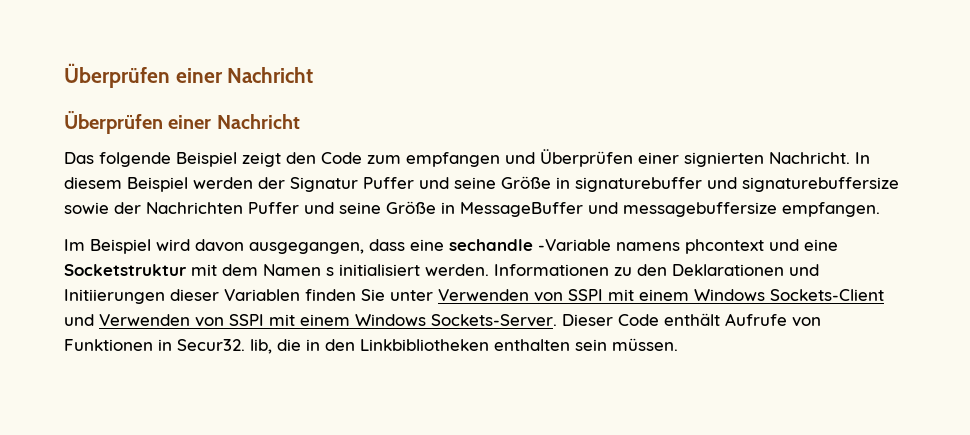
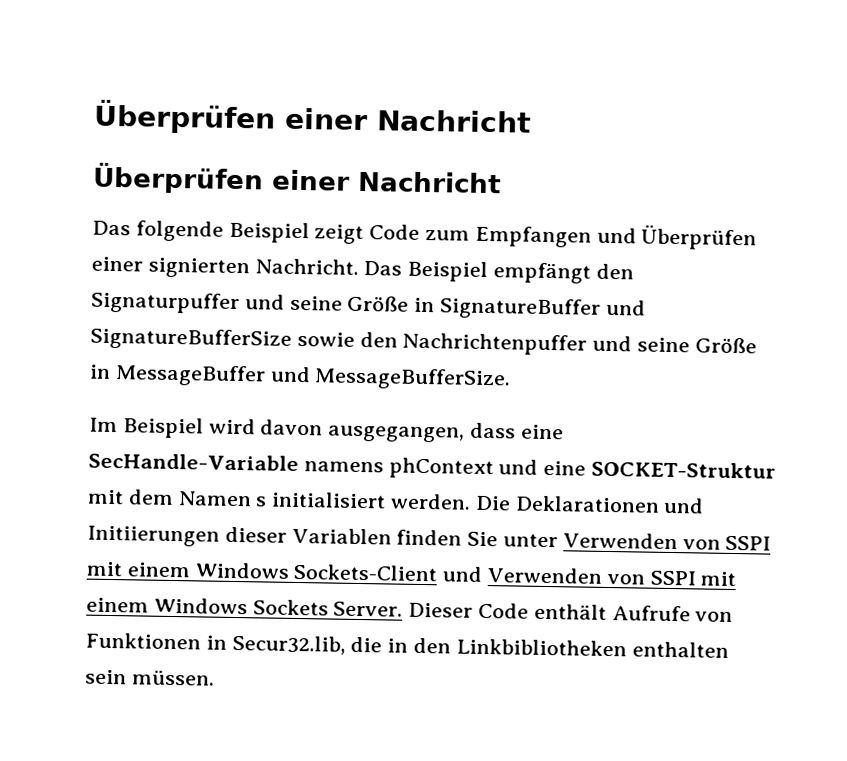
[286,152,316,164] den -> (365, 234) none
[406,152,500,167] empfangen -> [474,225,592,248] Empfangen
[855,152,870,164] [64,176,899,192] [64,202,299,214] In diesem Beispiel werden der Signatur Puffer und seine Größe in signaturebuffer und signaturebuffersize sowie der Nachrichten Puffer -> [363,260,634,284] [91,291,646,320] [90,327,588,356] Das Beispiel empfängt den Signaturpuffer und seine Größe in SignatureBuffer und SignatureBufferSize sowie den Nachrichtenpuffer
[623,202,880,217] messagebuffersize empfangen. -> [314,367,512,391] MessageBufferSize.
[449,239,764,254] sechandle -Variable namens phcontext -> [88,452,494,480] SecHandle-Variable namens phContext
[64,264,187,276] Socketstruktur -> [591,460,777,479] SOCKET-Struktur
[494,264,667,276] Informationen zu den -> [474,495,511,511] Die
[431,314,557,327] Sockets-Server. -> [252,599,404,617] Sockets Server.
[177,339,272,354] Secur32. lib, -> [231,634,346,655] Secur32.lib,

